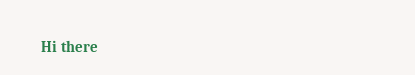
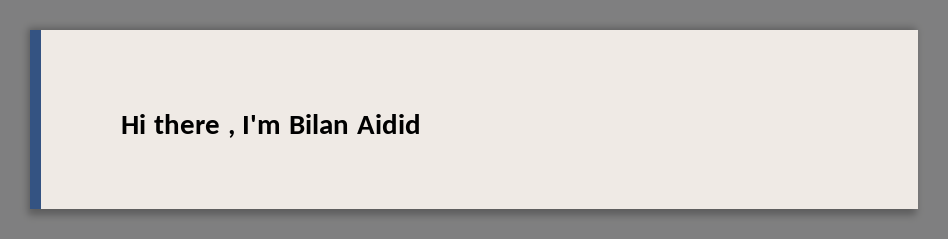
(98, 46) none -> [227,114,422,138] , I'm Bilan Aidid

